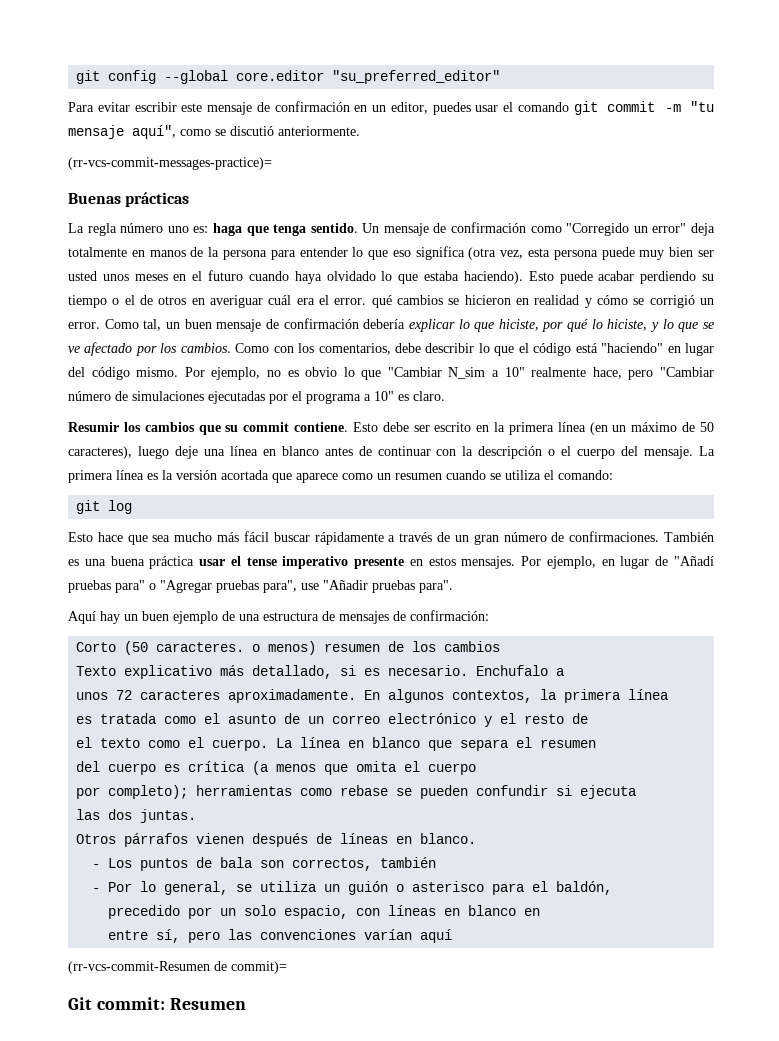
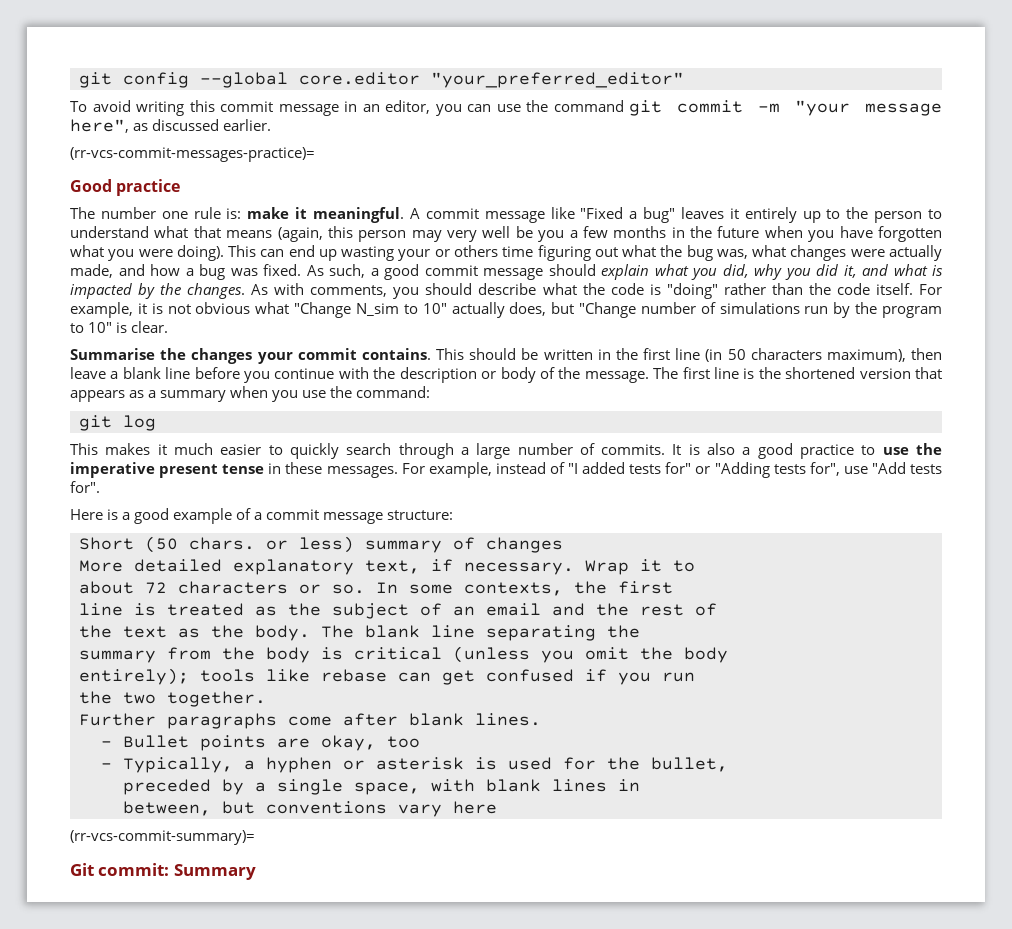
[332,70,501,84] [68,101,714,115] [68,125,360,139] [68,157,272,170] [68,192,190,207] [68,222,715,236] [68,246,714,260] [68,270,715,284] [68,295,714,308] [68,318,714,332] [68,342,715,356] [68,367,714,380] [68,391,445,404] [68,422,715,435] [68,446,716,459] [68,470,613,483] [76,500,133,514] [68,531,714,545] [68,556,714,569] [68,580,453,593] [68,610,489,624] [76,641,501,655] [76,665,565,679] [76,689,669,703] [76,713,589,727] [76,737,597,751] [76,761,477,775] [76,785,637,799] [76,809,197,823] [76,833,477,847] [92,857,437,871] [92,881,613,895] [108,905,541,919] [108,929,453,943] [68,961,287,974] "su_preferred_editor" // Para evitar escribir este mensaje de confirmación en un editor, puedes usar el comando git commit -m "tu mensaje aquí", como se discutió anteriormente. // (rr-vcs-commit-messages-practice)= // Buenas prácticas // La regla número uno es: haga que tenga sentido. Un mensaje de confirmación como "Corregido un error" deja totalmente en manos de la persona para entender lo que eso significa (otra vez, esta persona puede muy bien ser usted unos meses en el futuro cuando haya olvidado lo que estaba haciendo). Esto puede acabar perdiendo su tiempo o el de otros en averiguar cuál era el error. qué cambios se hicieron en realidad y cómo se corrigió un error. Como tal, un buen mensaje de confirmación debería explicar lo que hiciste, por qué lo hiciste, y lo que se ve afectado por los cambios. Como con los comentarios, debe describir lo que el código está "haciendo" en lugar del código mismo. Por ejemplo, no es obvio lo que "Cambiar N_sim a 10" realmente hace, pero "Cambiar número de simulaciones ejecutadas por el programa a 10" es claro. // Resumir los cambios que su commit contiene. Esto debe ser escrito en la primera línea (en un máximo de 50 caracteres), luego deje una línea en blanco antes de continuar con la descripción o el cuerpo del mensaje. La primera línea es la versión acortada que aparece como un resumen cuando se utiliza el comando: // git log // Esto hace que sea mucho más fácil buscar rápidamente a través de un gran número de confirmaciones. También es una buena práctica usar el tense imperativo presente en estos mensajes. Por ejemplo, en lugar de "Añadí pruebas para" o "Agregar pruebas para", use "Añadir pruebas para". // Aquí hay un buen ejemplo de una estructura de mensajes de confirmación: // Corto (50 caracteres. o menos) resumen de los cambios // Texto explicativo más detallado, si es necesario. Enchufalo a // unos 72 caracteres aproximadamente. En algunos contextos, la primera línea // es tratada como el asunto de un correo electrónico y el resto de // el texto como el cuerpo. La línea en blanco que separa el resumen // del cuerpo es crítica (a menos que omita el cuerpo // por completo); herramientas como rebase se pueden confundir si ejecuta // las dos juntas. // Otros párrafos vienen después de líneas en blanco. // - Los puntos de bala son correctos, también // - Por lo general, se utiliza un guión o asterisco para el baldón, // precedido por un solo espacio, con líneas en blanco en // entre sí, pero las convenciones varían aquí // (rr-vcs-commit-Resumen de commit)= -> [431,72,684,88] [70,100,942,116] [70,119,272,133] [70,147,315,162] [70,179,181,196] [70,207,943,223] [70,226,943,242] [70,245,942,261] [70,264,943,280] [70,283,942,299] [70,302,943,318] [70,321,169,333] [70,348,942,364] [70,367,942,383] [70,386,431,402] [79,415,156,431] [70,443,943,459] [70,462,942,478] [70,481,100,493] [70,508,454,524] [79,536,563,553] [79,559,695,575] [79,581,673,596] [79,603,717,619] [79,625,640,641] [79,646,728,663] [79,668,695,685] [79,691,266,707] [79,713,541,729] [101,735,420,751] [101,757,728,773] [123,779,640,795] [123,801,497,817] [70,830,255,845] "your_preferred_editor" // To avoid writing this commit message in an editor, you can use the command git commit -m "your message here", as discussed earlier. // (rr-vcs-commit-messages-practice)= // Good practice // The number one rule is: make it meaningful. A commit message like "Fixed a bug" leaves it entirely up to the person to understand what that means (again, this person may very well be you a few months in the future when you have forgotten what you were doing). This can end up wasting your or others time figuring out what the bug was, what changes were actually made, and how a bug was fixed. As such, a good commit message should explain what you did, why you did it, and what is impacted by the changes. As with comments, you should describe what the code is "doing" rather than the code itself. For example, it is not obvious what "Change N_sim to 10" actually does, but "Change number of simulations run by the program to 10" is clear. // Summarise the changes your commit contains. This should be written in the first line (in 50 characters maximum), then leave a blank line before you continue with the description or body of the message. The first line is the shortened version that appears as a summary when you use the command: // git log // This makes it much easier to quickly search through a large number of commits. It is also a good practice to use the imperative present tense in these messages. For example, instead of "I added tests for" or "Adding tests for", use "Add tests for". // Here is a good example of a commit message structure: // Short (50 chars. or less) summary of changes // More detailed explanatory text, if necessary. Wrap it to // about 72 characters or so. In some contexts, the first // line is treated as the subject of an email and the rest of // the text as the body. The blank line separating the // summary from the body is critical (unless you omit the body // entirely); tools like rebase can get confused if you run // the two together. // Further paragraphs come after blank lines. // - Bullet points are okay, too // - Typically, a hyphen or asterisk is used for the bullet, // preceded by a single space, with blank lines in // between, but conventions vary here // (rr-vcs-commit-summary)=
[169,998,246,1010] Resumen -> [173,864,256,880] Summary

